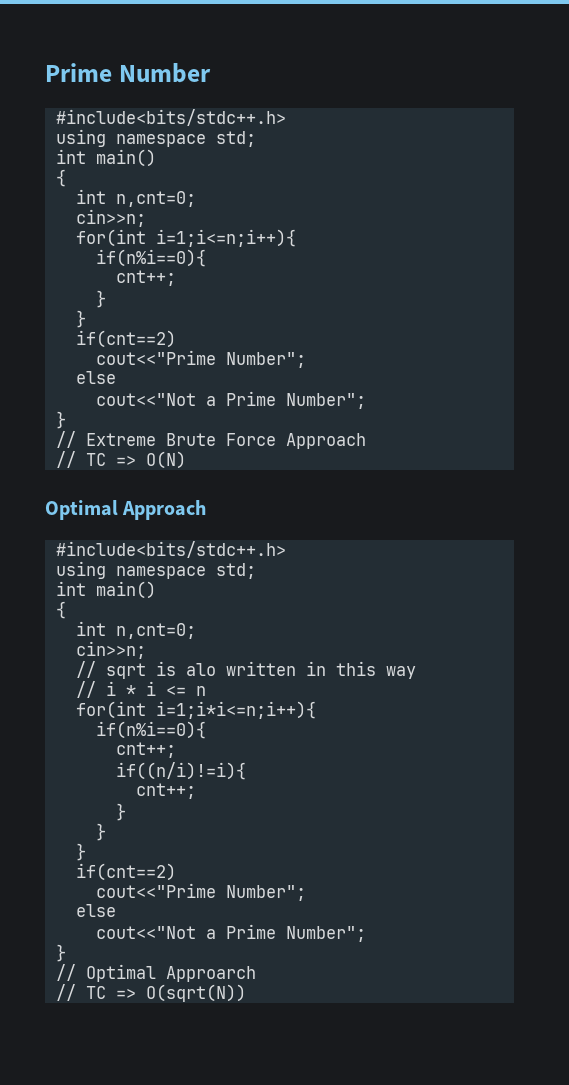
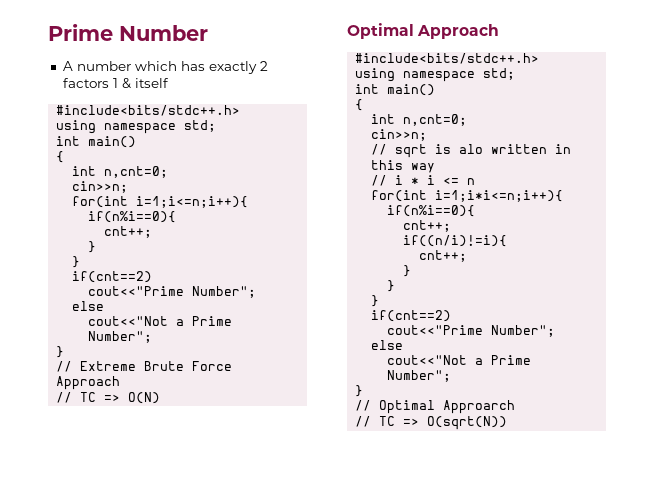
(211, 73) none -> [62,61,268,74] [62,78,169,89] // A number which has exactly 2 factors 1 & itself

